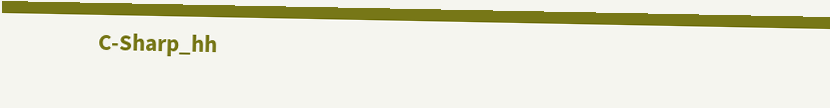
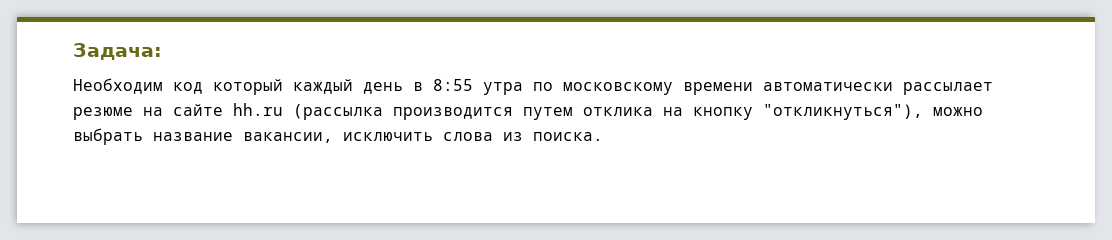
[97,32,218,58] C-Sharp_hh -> [73,43,162,60] [73,78,993,95] [73,103,983,120] [73,128,603,145] Задача: // Необходим код который каждый день в 8:55 утра по московскому времени автоматически рассылает резюме на сайте hh.ru (рассылка производится путем отклика на кнопку "откликнуться"), можно выбрать название вакансии, исключить слова из поиска.

